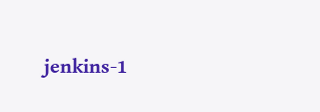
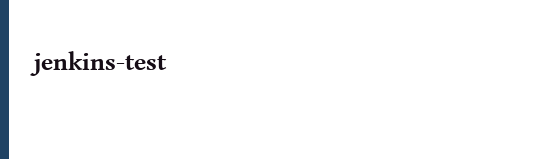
[39,57,127,78] jenkins-1 -> [30,51,167,76] jenkins-test

